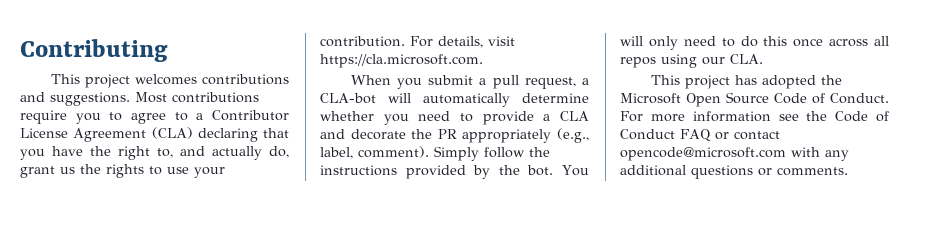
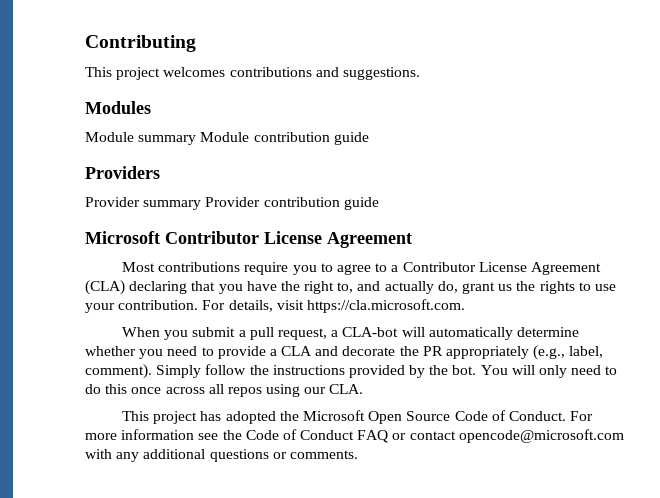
(130, 99) none -> [85,101,151,114] [85,132,369,145] [85,166,160,179] [85,197,379,210] [85,231,412,248] // Modules // Module summary Module contribution guide // Providers // Provider summary Provider contribution guide // Microsoft Contributor License Agreement //

